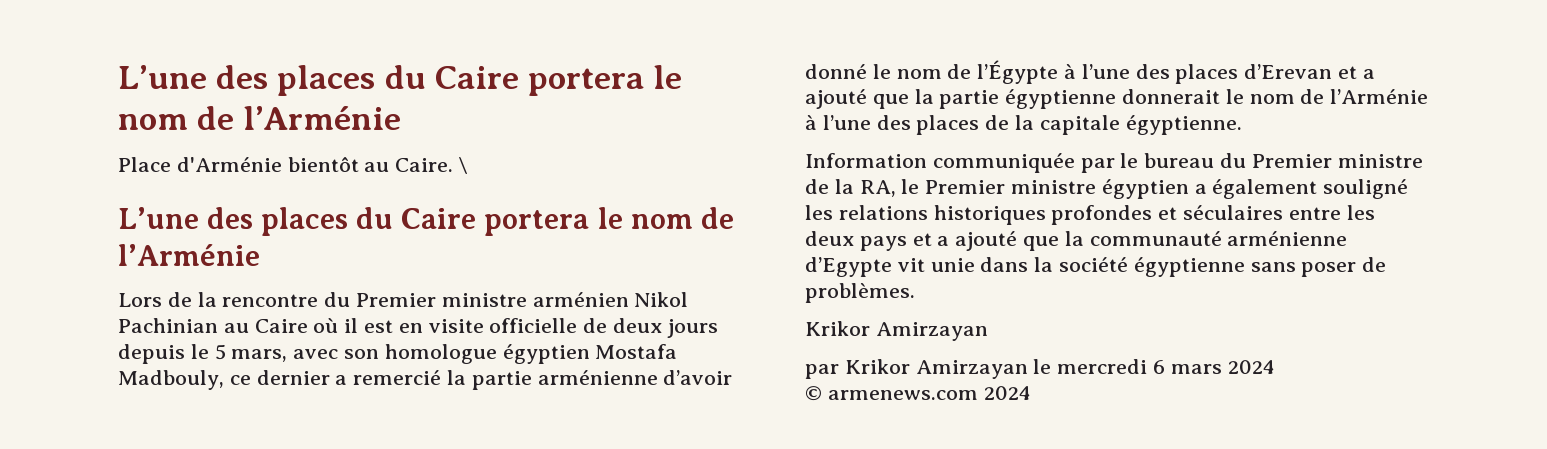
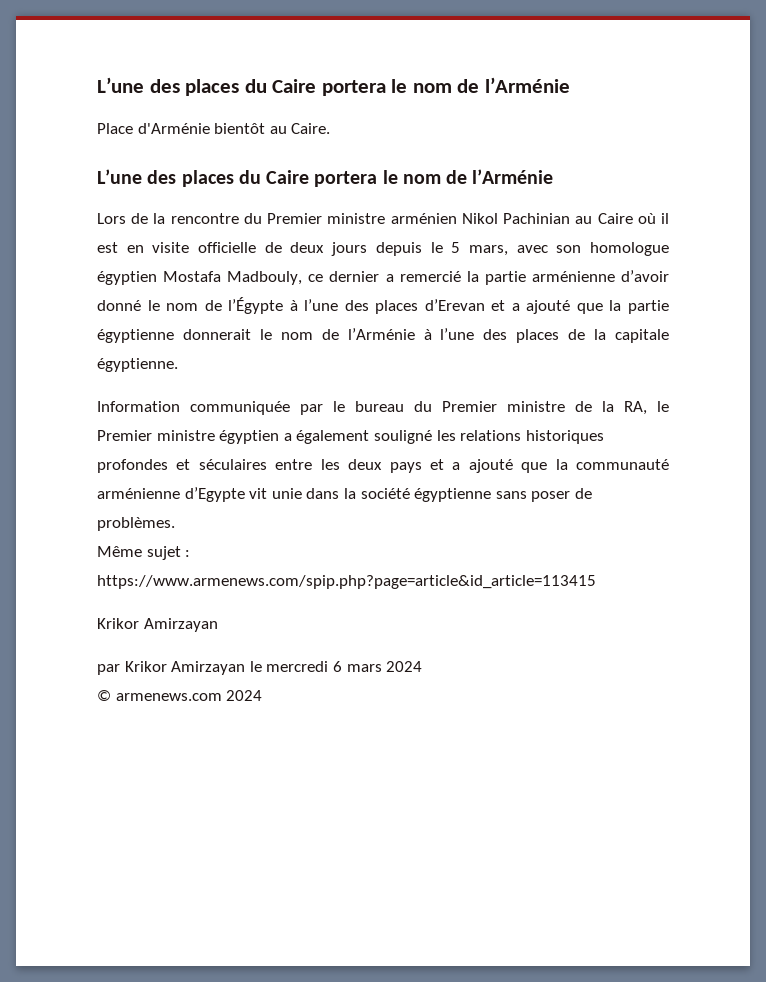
[459,157,469,174] \ -> (331, 128) none
(915, 293) none -> [97,546,191,560] [97,575,596,589] // Même sujet : https://www.armenews.com/spip.php?page=article&id_article=113415

